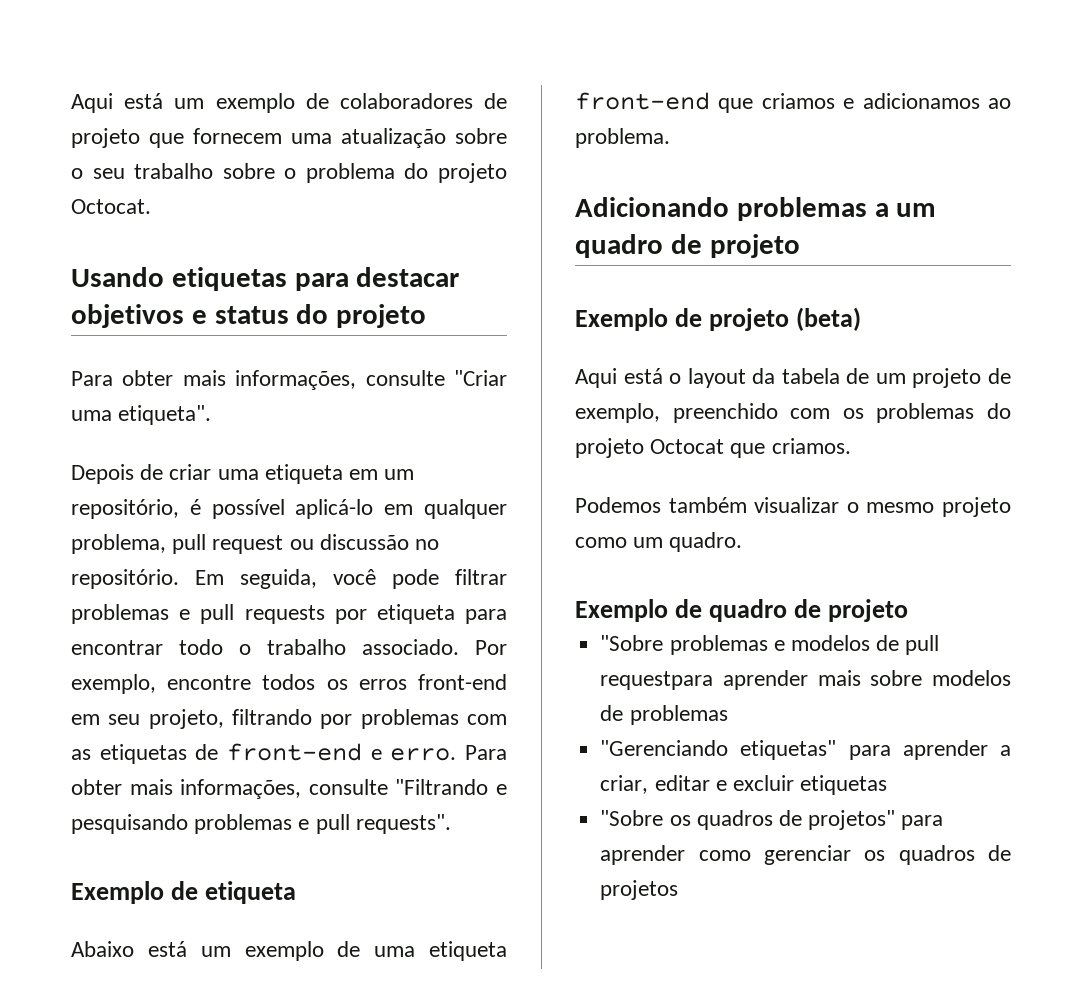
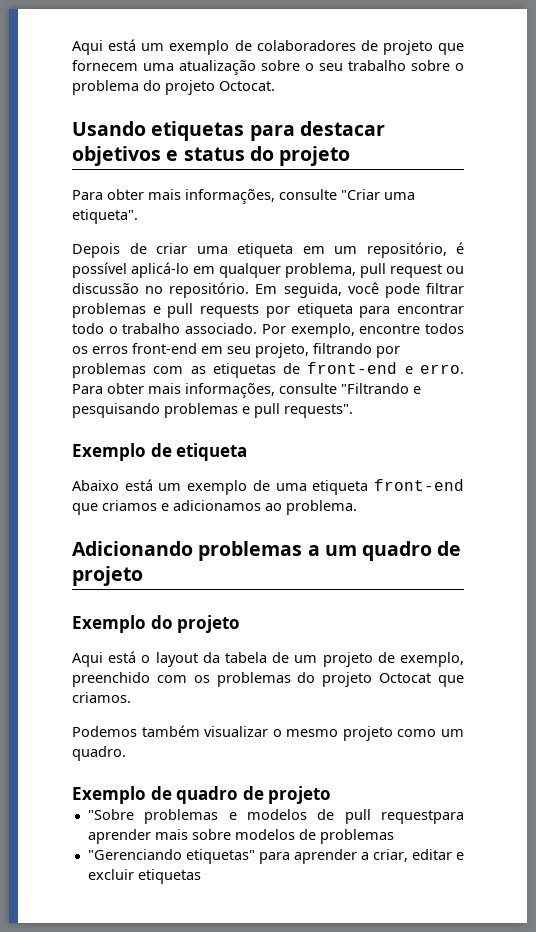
[675,307,862,331] de projeto (beta) -> [150,615,241,633] do projeto
[600,810,944,830] [600,845,1011,865] [600,880,679,900] // "Sobre os quadros de projetos" para aprender como gerenciar os quadros de projetos -> (201, 876) none

